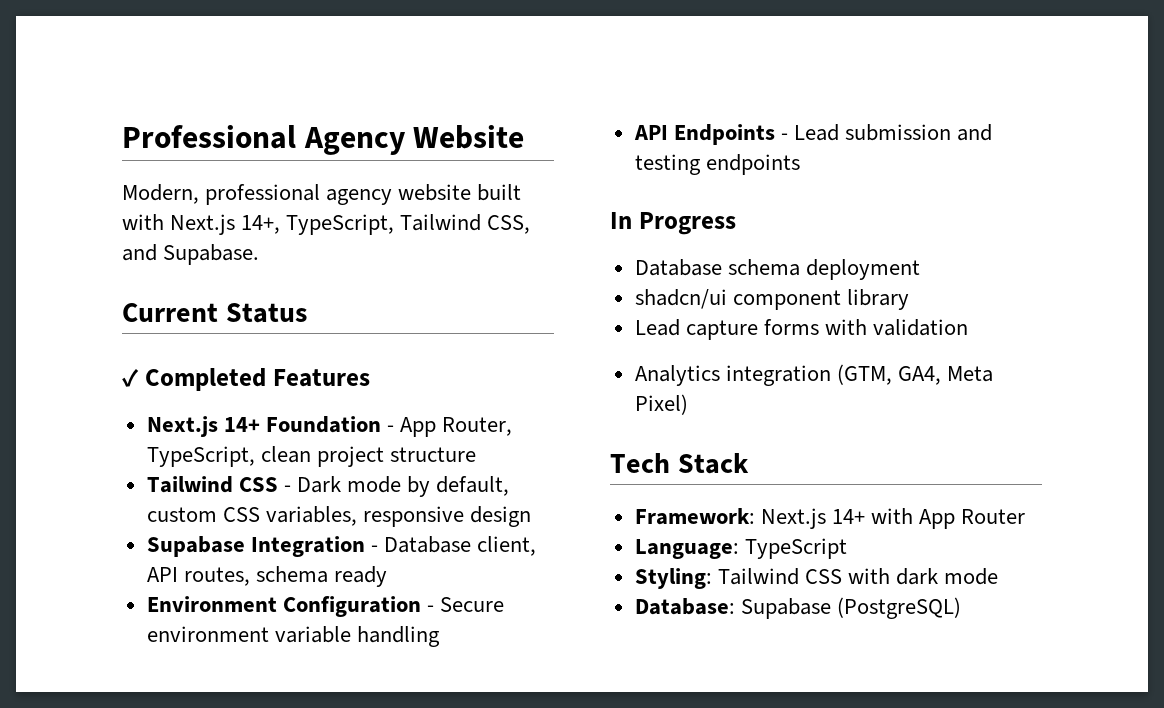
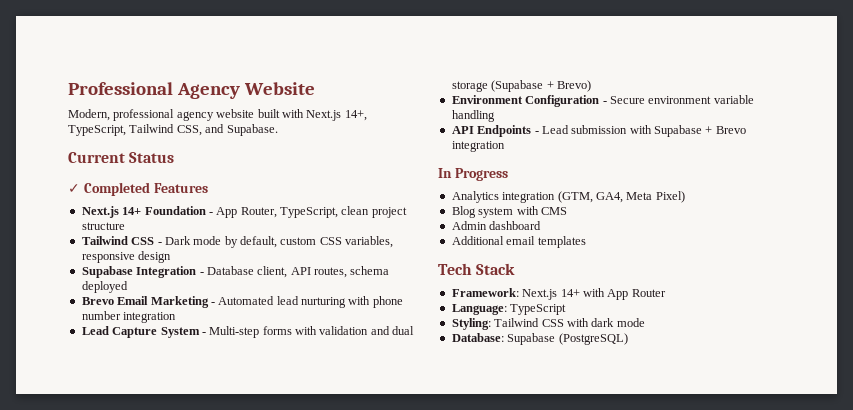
[333,566,387,587] ready -> [81,281,128,293] [81,296,403,308] [81,311,177,323] [81,326,415,338] [451,80,591,92] deployed // Brevo Email Marketing - Automated lead nurturing with phone number integration // Lead Capture System - Multi-step forms with validation and dual storage (Supabase + Brevo)
[957,124,993,141] [634,154,800,175] [610,212,736,235] [634,259,920,280] [634,289,909,310] [634,319,969,340] and testing endpoints // In Progress // Database schema deployment // shadcn/ui component library // Lead capture forms with validation -> [629,125,746,137] [451,141,505,152] [438,168,508,181] with Supabase + Brevo integration // In Progress
(688, 404) none -> [451,206,567,218] [451,221,542,230] [451,236,586,248] // Blog system with CMS // Admin dashboard // Additional email templates

